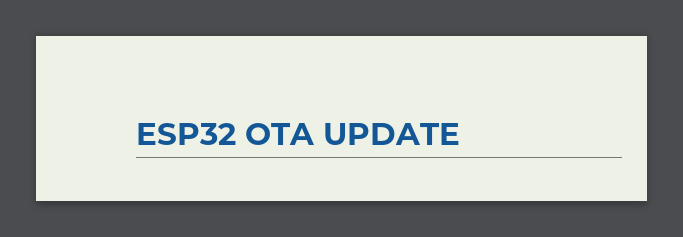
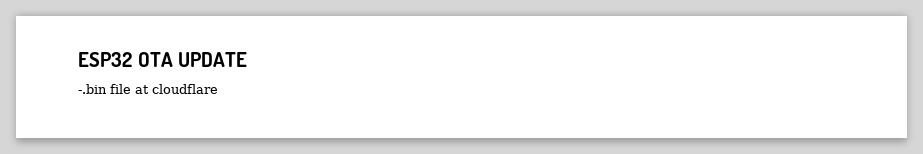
(460, 134) none -> [78,84,218,94] // -.bin file at cloudflare

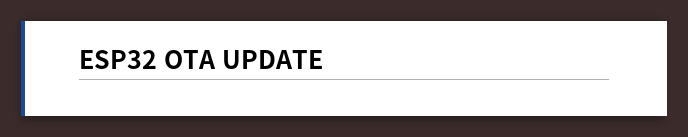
[78,84,218,94] // -.bin file at cloudflare -> (323, 59) none

